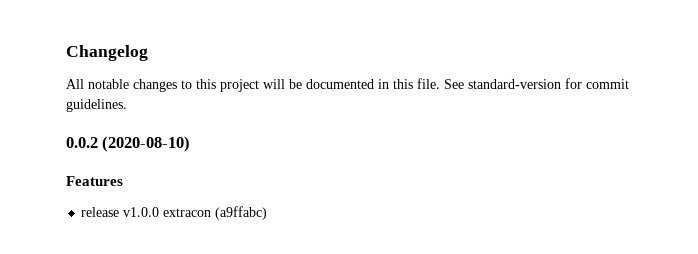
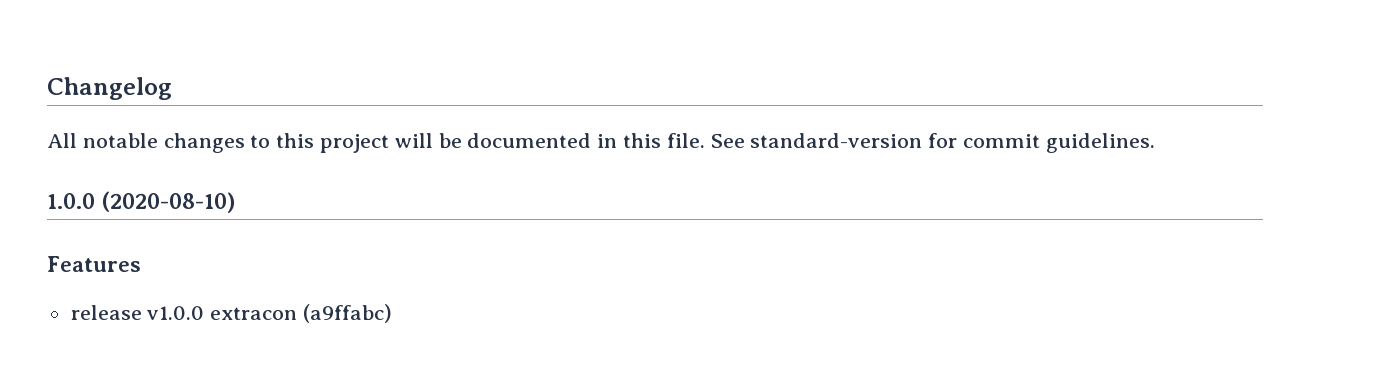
[66,137,98,148] 0.0.2 -> [47,193,95,209] 1.0.0

